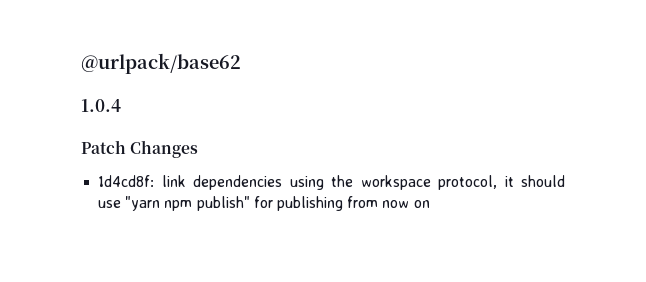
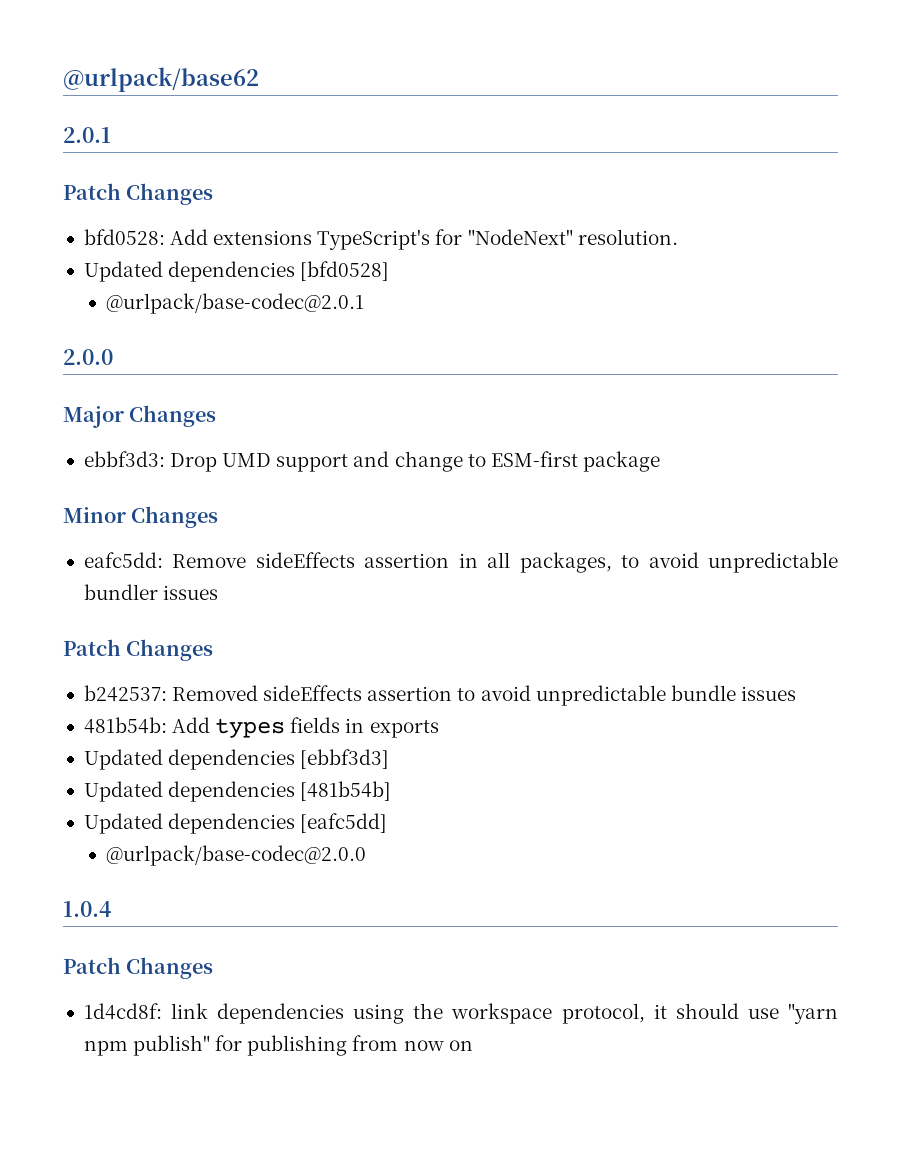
(241, 63) none -> [63,127,111,143] [63,183,214,205] [83,229,678,250] [83,261,390,282] [105,293,364,314] [63,349,113,365] [63,405,217,428] [83,451,660,472] [63,506,219,528] [83,552,838,573] [83,584,219,600] [63,639,214,661] [83,685,796,706] [83,717,439,738] [83,749,390,770] [83,781,392,802] [83,813,388,834] [105,845,366,866] // 2.0.1 // Patch Changes // bfd0528: Add extensions TypeScript's for "NodeNext" resolution. // Updated dependencies [bfd0528] // @urlpack/base-codec@2.0.1 // 2.0.0 // Major Changes // ebbf3d3: Drop UMD support and change to ESM-first package // Minor Changes // eafc5dd: Remove sideEffects assertion in all packages, to avoid unpredictable bundler issues // Patch Changes // b242537: Removed sideEffects assertion to avoid unpredictable bundle issues // 481b54b: Add types fields in exports // Updated dependencies [ebbf3d3] // Updated dependencies [481b54b] // Updated dependencies [eafc5dd] // @urlpack/base-codec@2.0.0

